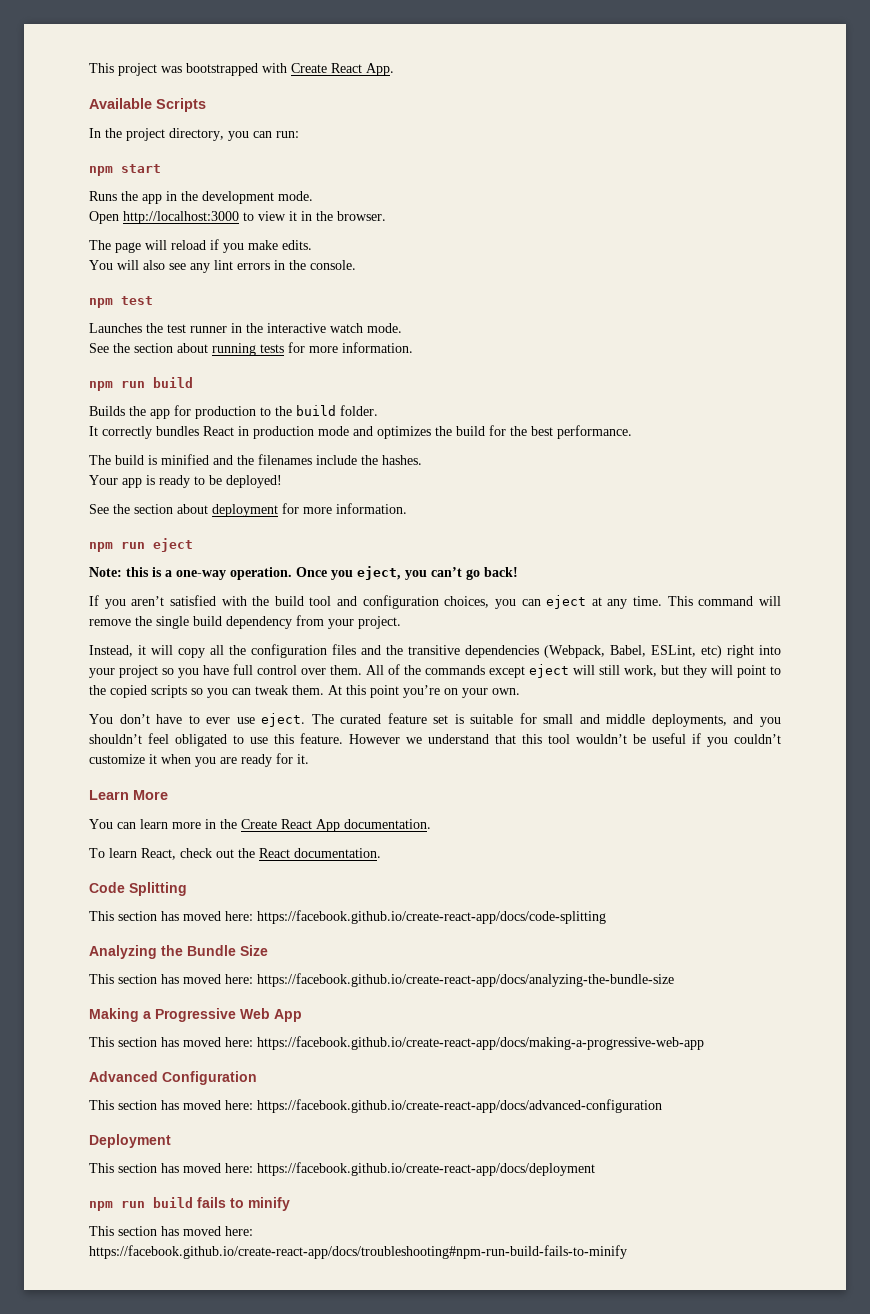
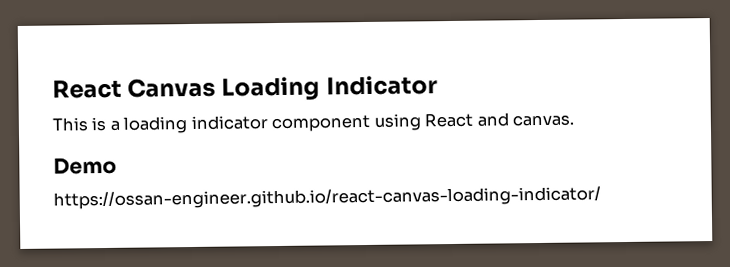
[89,63,394,76] [89,98,206,112] [89,128,299,141] [89,164,161,176] [89,191,313,204] [89,211,386,224] [89,239,312,253] [89,260,356,273] [89,296,153,308] [89,323,402,333] [89,342,413,356] [89,377,193,391] [89,405,378,419] [89,425,632,439] [89,454,422,465] [89,475,282,488] [89,503,407,517] [89,538,193,552] [89,566,518,580] [89,595,782,609] [89,615,401,629] [89,644,781,658] [89,664,781,678] [89,685,520,698] [89,713,781,727] [89,733,781,747] [89,753,309,767] [89,790,168,800] [89,819,431,832] [89,848,381,860] [89,882,187,896] [89,910,606,924] [89,945,268,959] [89,973,674,987] [89,1008,302,1022] [89,1036,704,1050] [89,1071,257,1085] [89,1099,662,1113] [89,1134,171,1148] [89,1162,595,1176] [89,1197,290,1211] [89,1226,253,1236] [89,1245,627,1259] This project was bootstrapped with Create React App. // Available Scripts // In the project directory, you can run: // npm start // Runs the app in the development mode. // Open http://localhost:3000 to view it in the browser. // The page will reload if you make edits. // You will also see any lint errors in the console. // npm test // Launches the test runner in the interactive watch mode. // See the section about running tests for more information. // npm run build // Builds the app for production to the build folder. // It correctly bundles React in production mode and optimizes the build for the best performance. // The build is minified and the filenames include the hashes. // Your app is ready to be deployed! // See the section about deployment for more information. // npm run eject // Note: this is a one-way operation. Once you eject, you can’t go back! // If you aren’t satisfied with the build tool and configuration choices, you can eject at any time. This command will remove the single build dependency from your project. // Instead, it will copy all the configuration files and the transitive dependencies (Webpack, Babel, ESLint, etc) right into your project so you have full control over them. All of the commands except eject will still work, but they will point to the copied scripts so you can tweak them. At this point you’re on your own. // You don’t have to ever use eject. The curated feature set is suitable for small and middle deployments, and you shouldn’t feel obligated to use this feature. However we understand that this tool wouldn’t be useful if you couldn’t customize it when you are ready for it. // Learn More // You can learn more in the Create React App documentation. // To learn React, check out the React documentation. // Code Splitting // This section has moved here: https://facebook.github.io/create-react-app/docs/code-splitting // Analyzing the Bundle Size // This section has moved here: https://facebook.github.io/create-react-app/docs/analyzing-the-bundle-size // Making a Progressive Web App // This section has moved here: https://facebook.github.io/create-react-app/docs/making-a-progressive-web-app // Advanced Configuration // This section has moved here: https://facebook.github.io/create-react-app/docs/advanced-configuration // Deployment // This section has moved here: https://facebook.github.io/create-react-app/docs/deployment // npm run build fails to minify // This section has moved here: https://facebook.github.io/create-react-app/docs/troubleshooting#npm-run-build-fails-to-minify -> [52,75,438,102] [52,112,575,134] [53,156,117,175] [53,186,601,210] React Canvas Loading Indicator // This is a loading indicator component using React and canvas. // Demo // https://ossan-engineer.github.io/react-canvas-loading-indicator/

